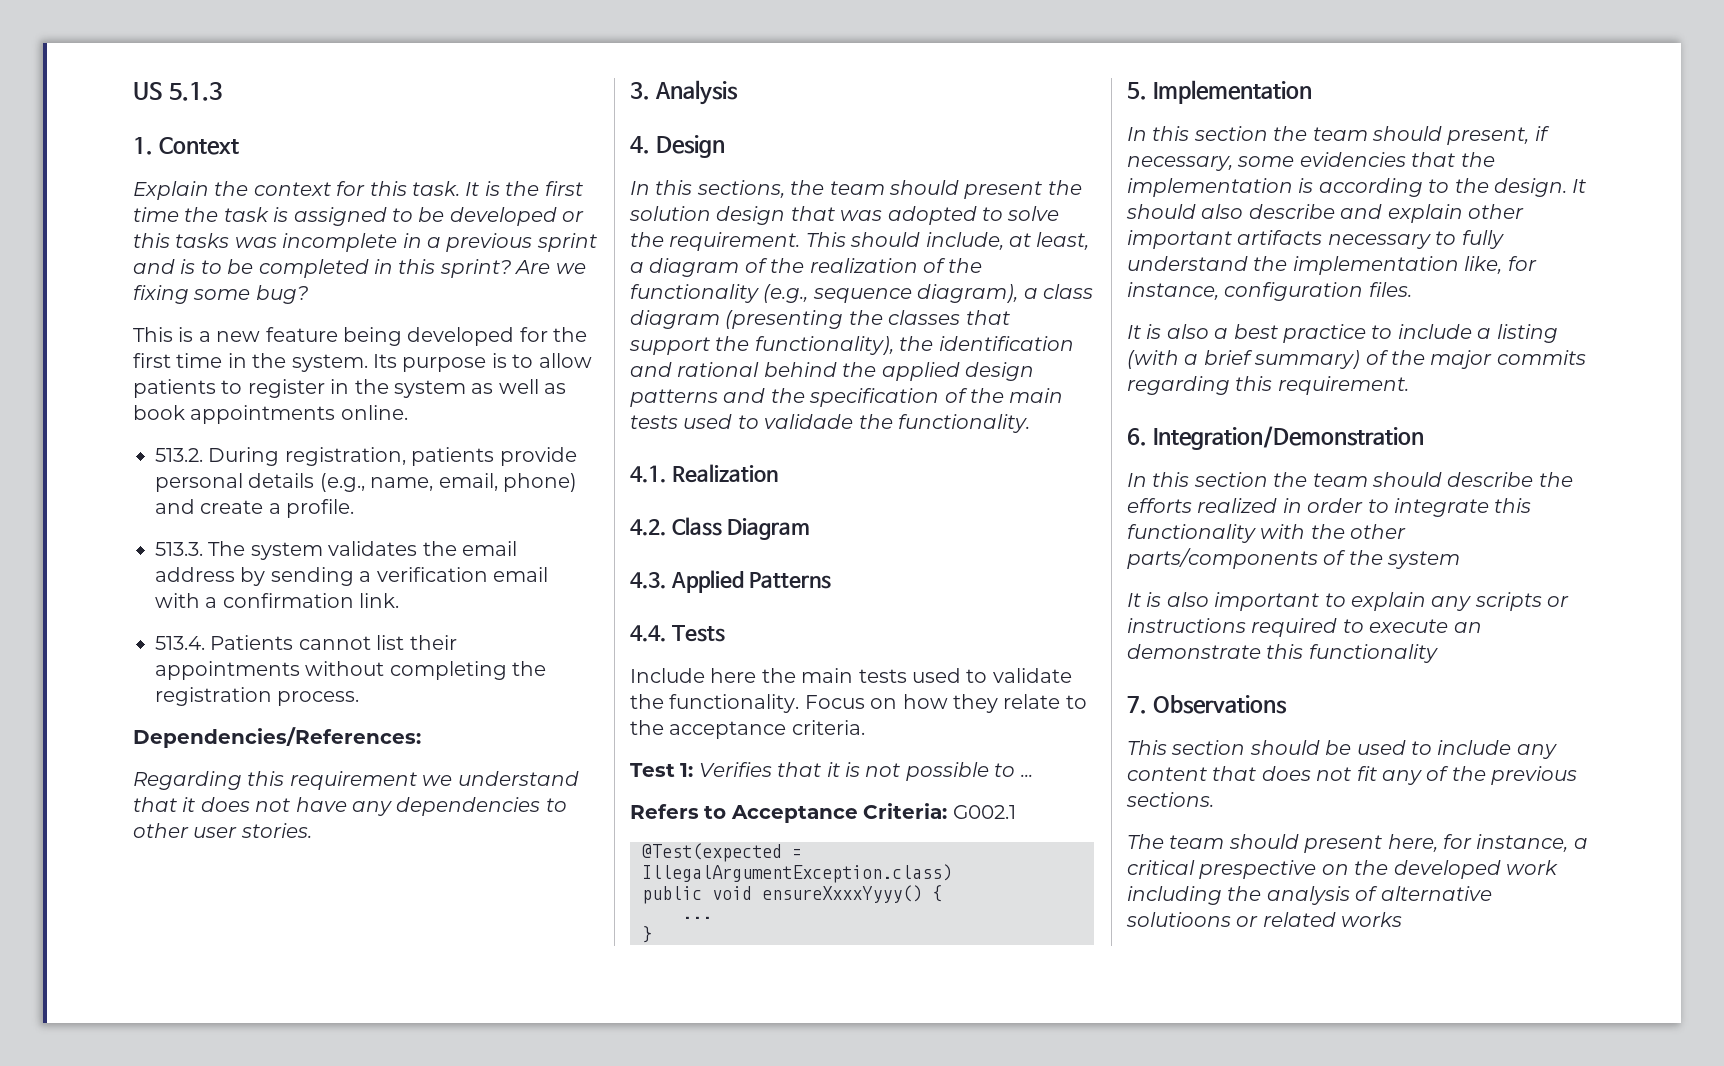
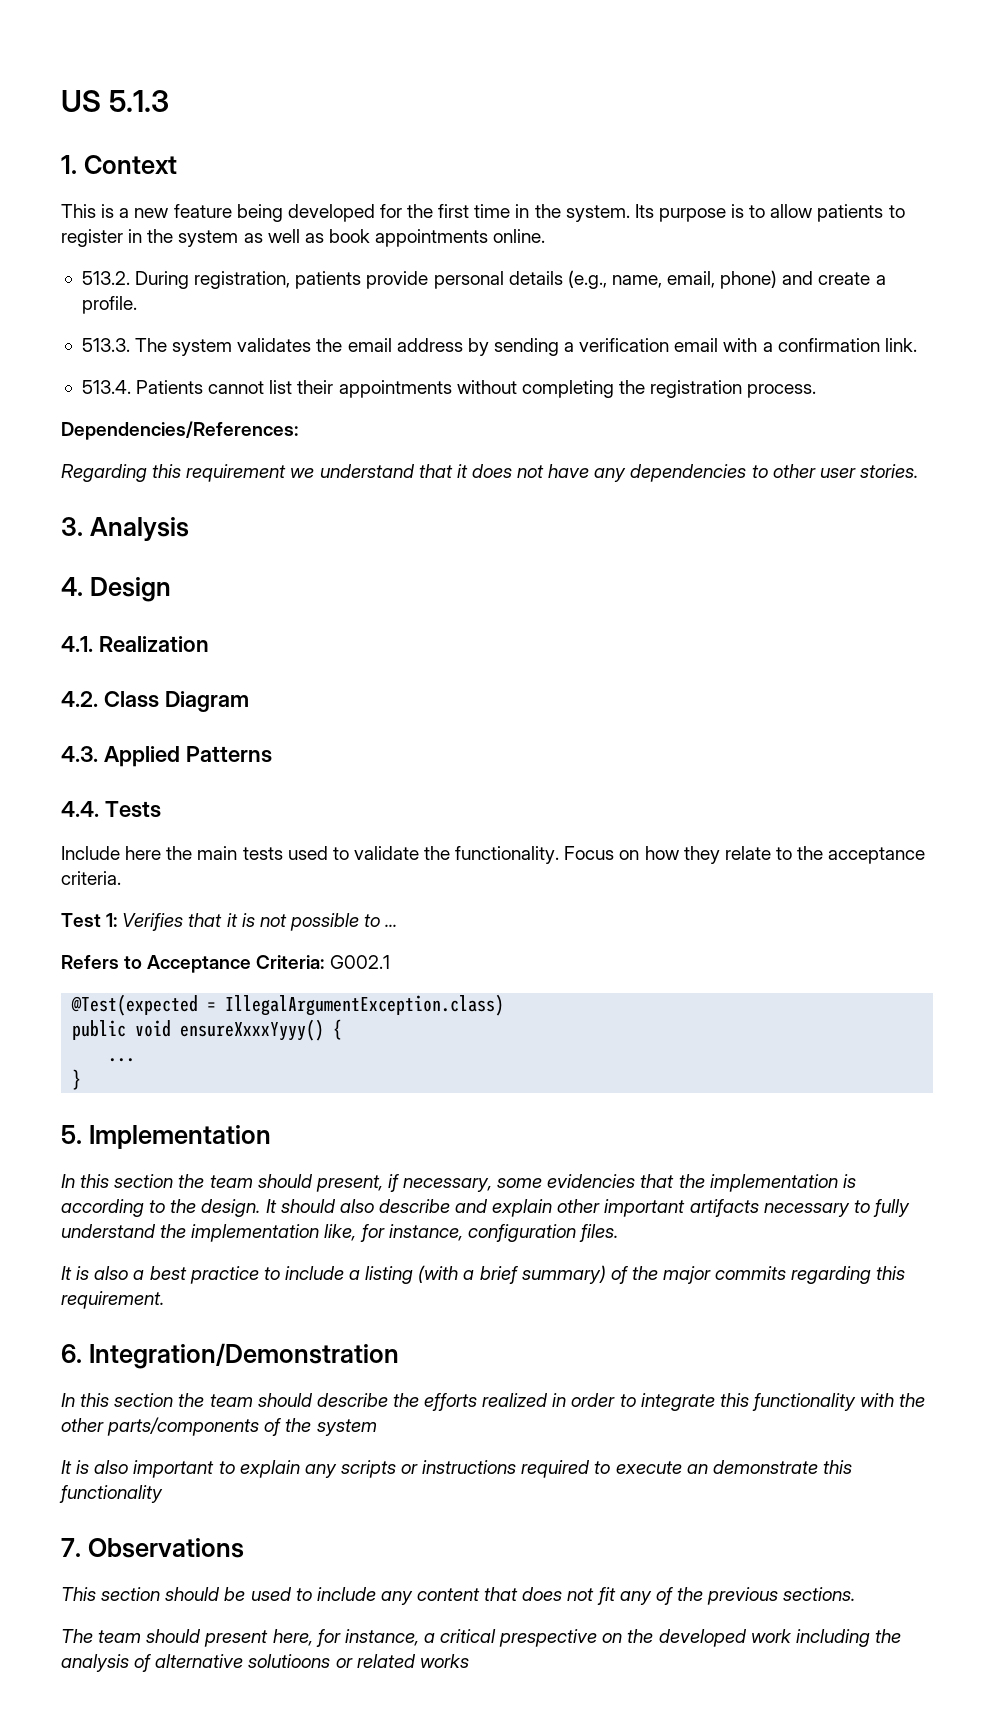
[133,181,583,200] [133,207,585,226] [133,233,597,252] [133,259,586,278] [133,285,308,304] // Explain the context for this task. It is the first time the task is assigned to be developed or this tasks was incomplete in a previous sprint and is to be completed in this sprint? Are we fixing some bug? -> (177, 164) none
[630,180,1082,199] [629,206,1060,225] [630,232,1090,251] [630,258,983,277] [630,284,1093,303] [630,310,1010,329] [629,336,1074,355] [630,362,1034,381] [630,388,1064,407] [630,414,1030,433] // In this sections, the team should present the solution design that was adopted to solve the requirement. This should include, at least, a diagram of the realization of the functionality (e.g., sequence diagram), a class diagram (presenting the classes that support the functionality), the identification and rational behind the applied design patterns and the specification of the main tests used to validade the functionality. -> (171, 589) none

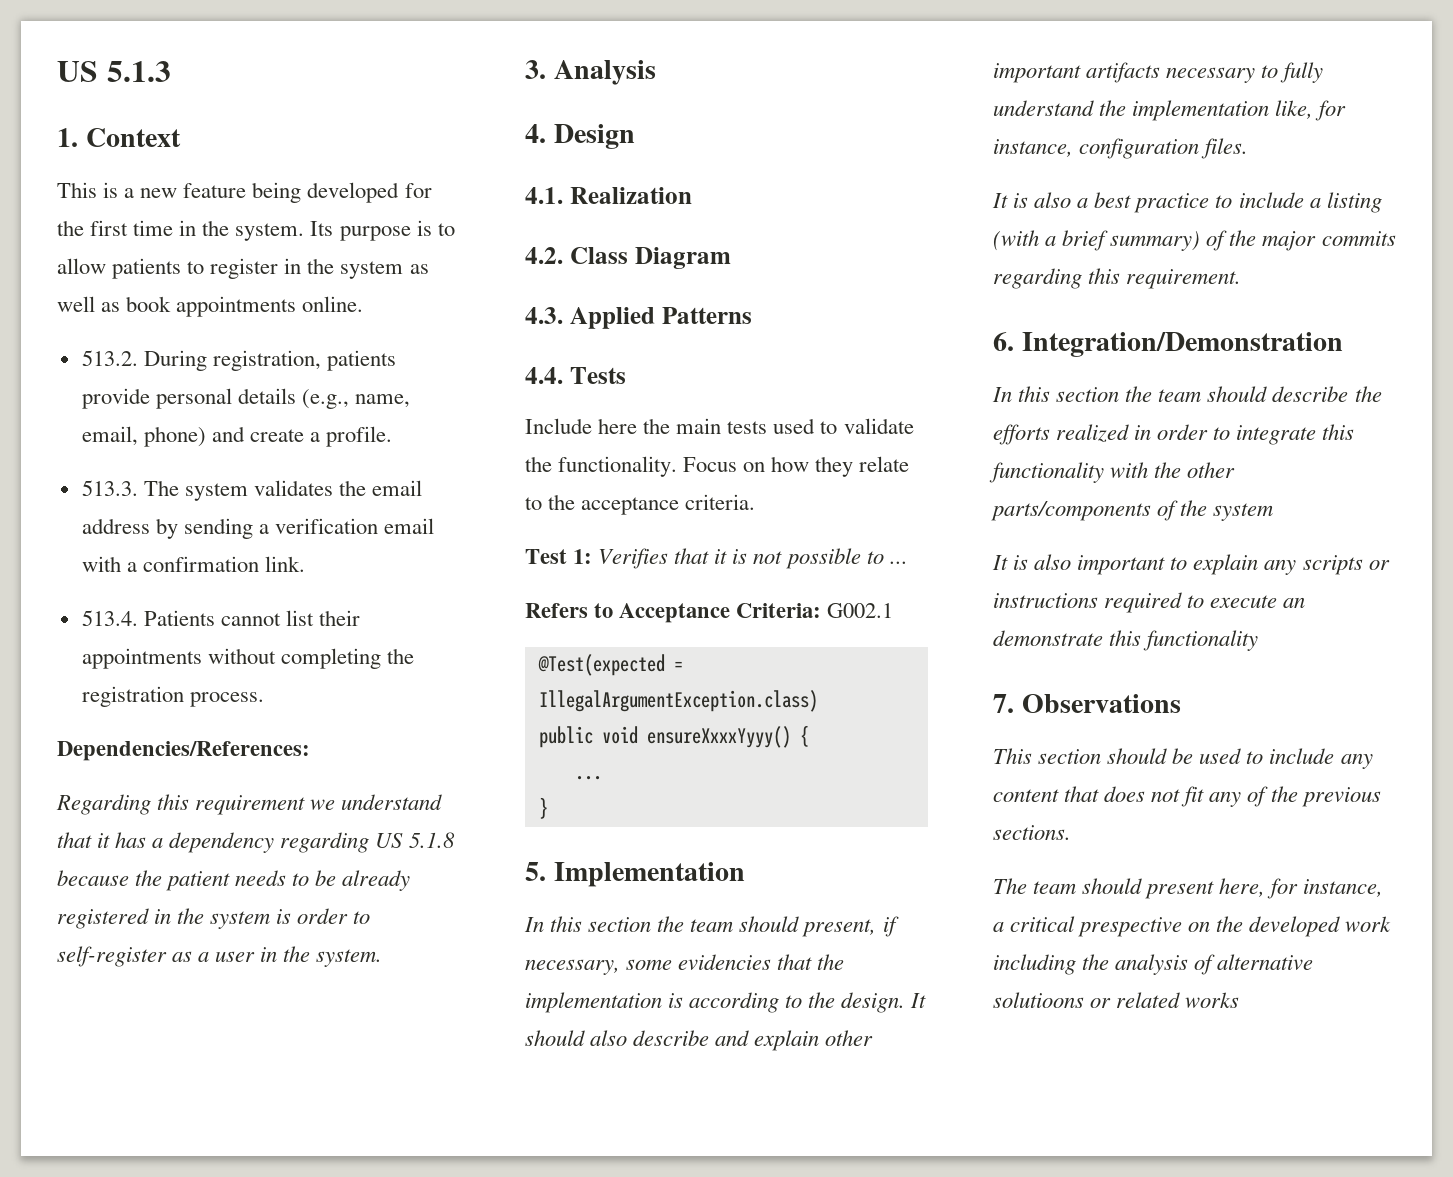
[471,464,918,482] does not have any dependencies to other user stories. -> [115,832,455,853] [57,870,411,891] [57,908,371,929] [57,946,383,967] has a dependency regarding US 5.1.8 because the patient needs to be already registered in the system is order to self-register as a user in the system.

